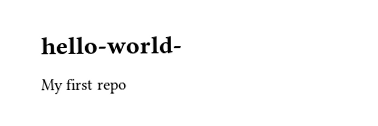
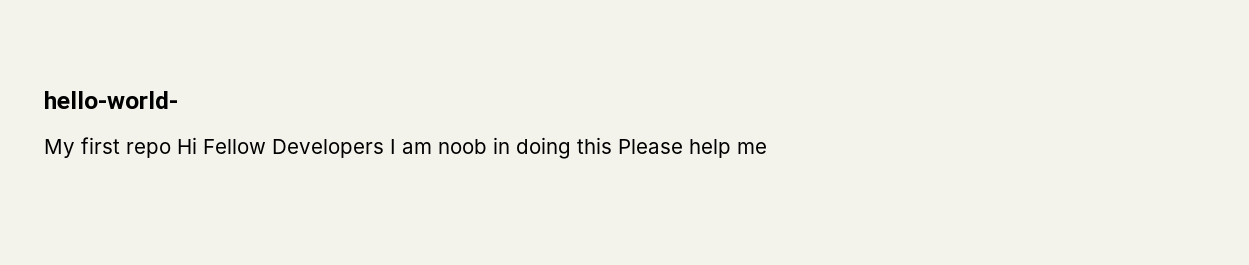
(127, 87) none -> [177,137,767,159] Hi Fellow Developers I am noob in doing this Please help me

